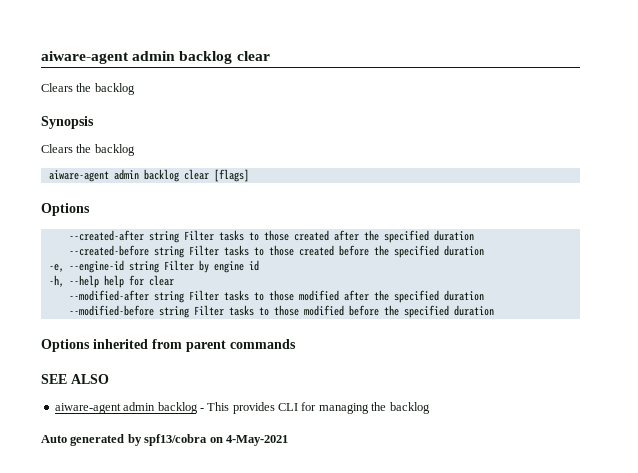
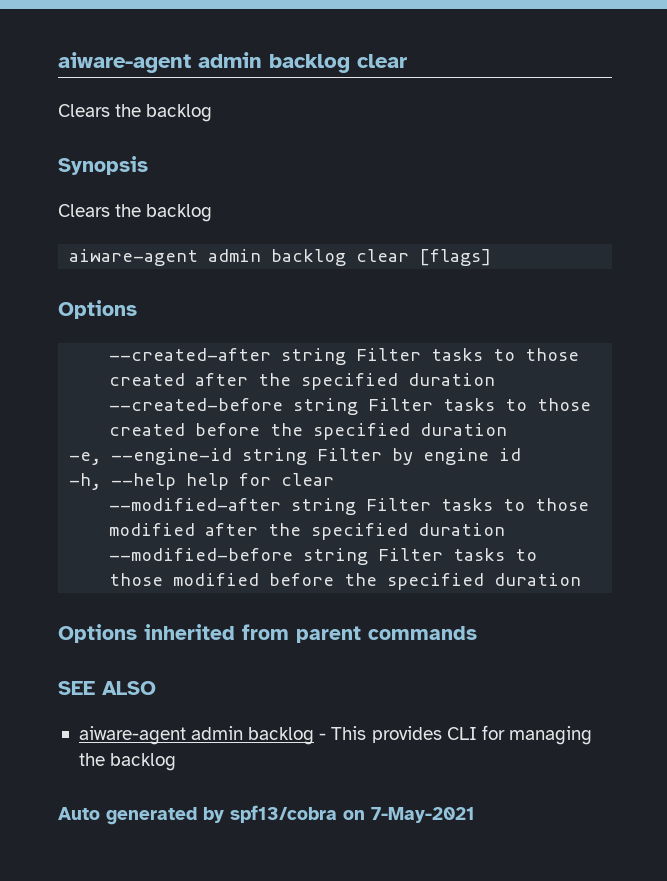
[225,435,288,446] 4-May-2021 -> [371,807,475,823] 7-May-2021

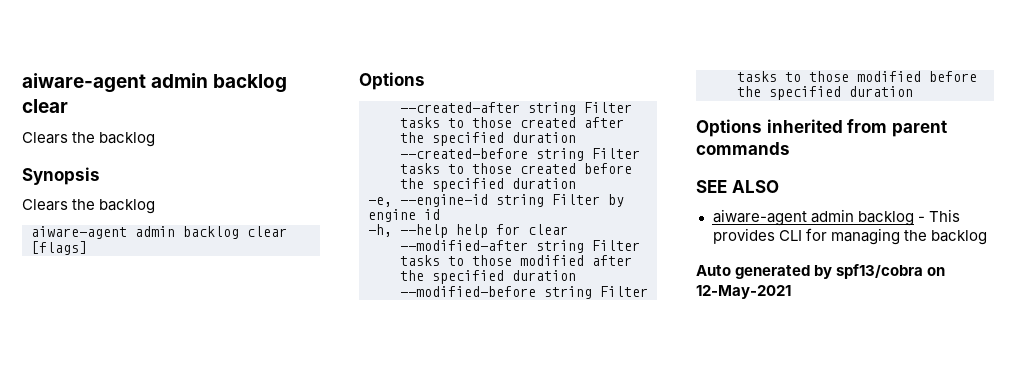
[371,807,475,823] 7-May-2021 -> [696,285,791,299] 12-May-2021

